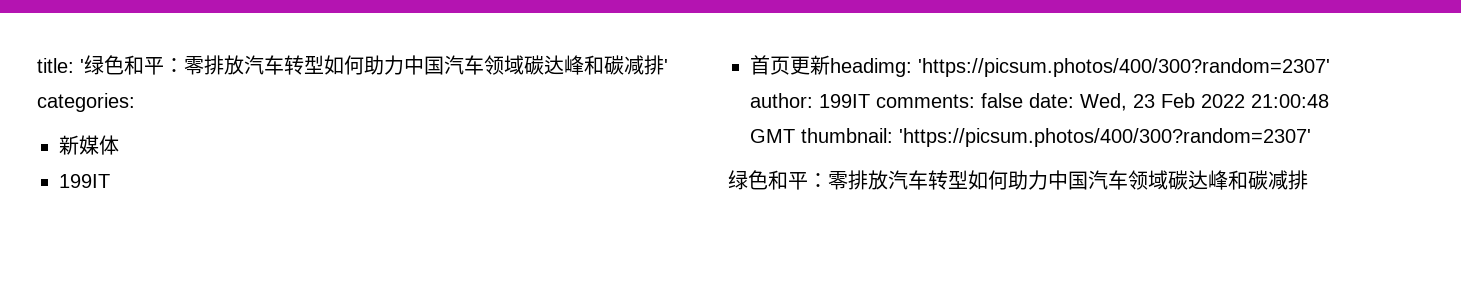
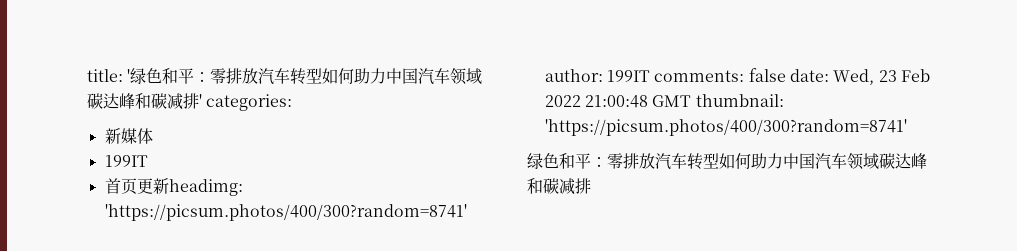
[918,58,1330,77] 'https://picsum.photos/400/300?random=2307' -> [104,204,467,221] 'https://picsum.photos/400/300?random=8741'
[899,128,1311,147] 'https://picsum.photos/400/300?random=2307' -> [544,119,907,136] 'https://picsum.photos/400/300?random=8741'

